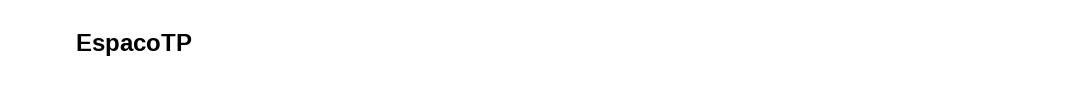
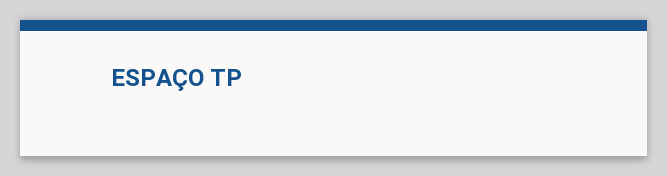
[76,34,192,56] EspacoTP -> [111,69,243,91] ESPAÇO TP

